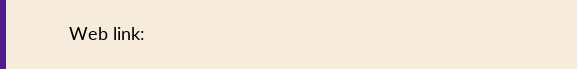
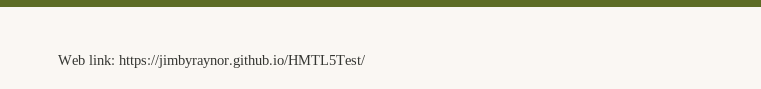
(145, 33) none -> [119,55,366,68] https://jimbyraynor.github.io/HMTL5Test/

